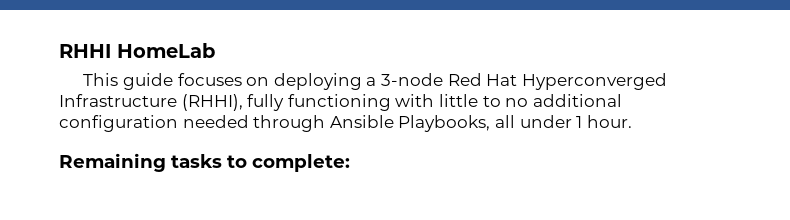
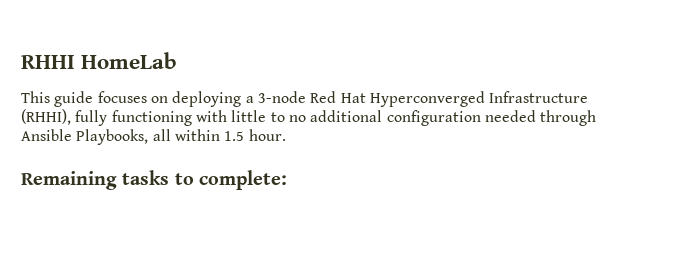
[519,115,583,128] under 1 -> [174,129,245,141] within 1.5

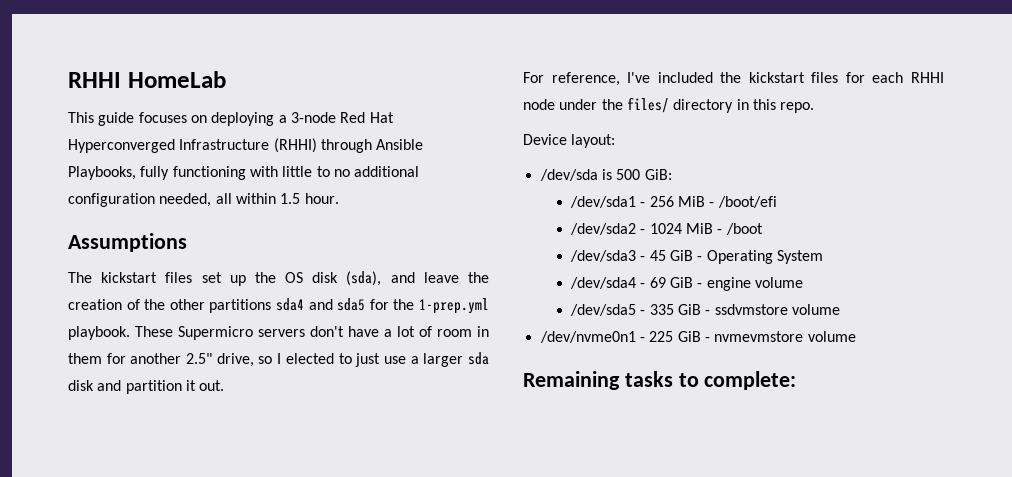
[21,109,71,125] (RHHI), -> [273,138,424,153] [68,166,136,180] (RHHI) through Ansible Playbooks,
[484,110,597,126] [21,129,149,145] needed through Ansible Playbooks, -> [159,193,212,207] needed,
(286, 135) none -> [68,233,187,252] [68,271,490,286] [68,298,490,314] [68,326,489,340] [68,352,489,367] [68,380,225,394] [523,72,944,86] [523,97,815,113] [523,134,616,148] [539,169,672,181] [570,196,777,208] [570,223,763,235] [570,250,823,264] [570,277,803,291] [570,304,840,316] [539,331,856,343] // Assumptions // The kickstart files set up the OS disk (sda), and leave the creation of the other partitions sda4 and sda5 for the 1-prep.yml playbook. These Supermicro servers don't have a lot of room in them for another 2.5" drive, so I elected to just use a larger sda disk and partition it out. // For reference, I've included the kickstart files for each RHHI node under the files/ directory in this repo. // Device layout: // /dev/sda is 500 GiB: // /dev/sda1 - 256 MiB - /boot/efi // /dev/sda2 - 1024 MiB - /boot // /dev/sda3 - 45 GiB - Operating System // /dev/sda4 - 69 GiB - engine volume // /dev/sda5 - 335 GiB - ssdvmstore volume // /dev/nvme0n1 - 225 GiB - nvmevmstore volume

